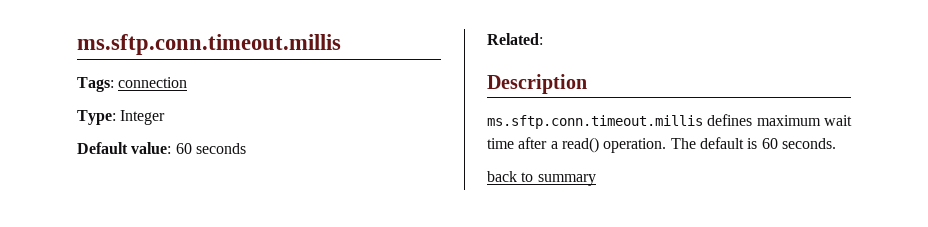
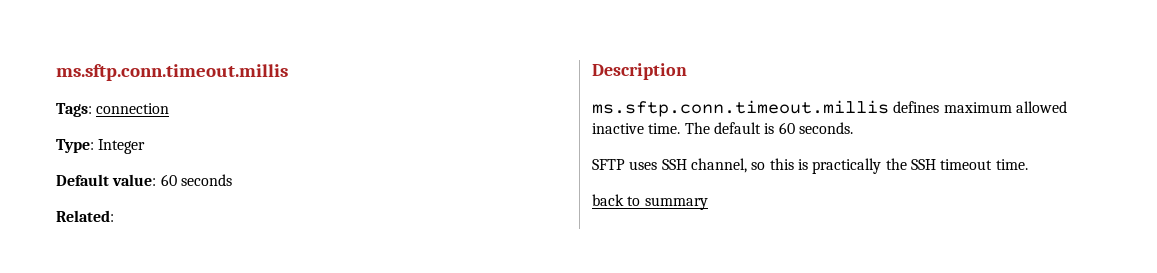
[824,115,852,126] [487,137,667,153] wait time after a read() operation. -> [1015,101,1067,113] [592,123,681,134] allowed inactive time.
(836, 143) none -> [592,158,1028,174] // SFTP uses SSH channel, so this is practically the SSH timeout time.

